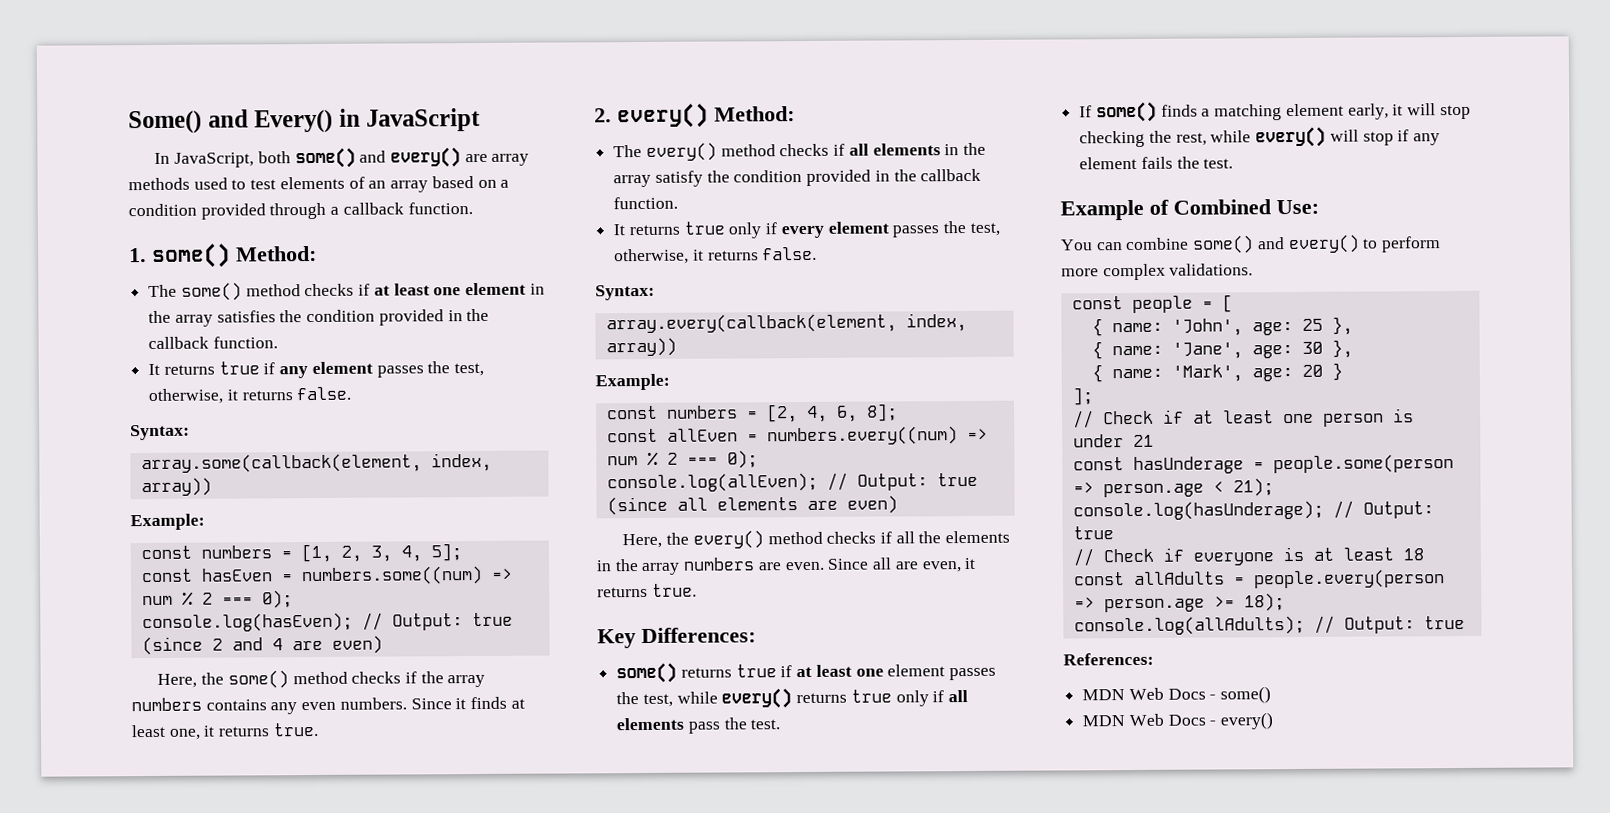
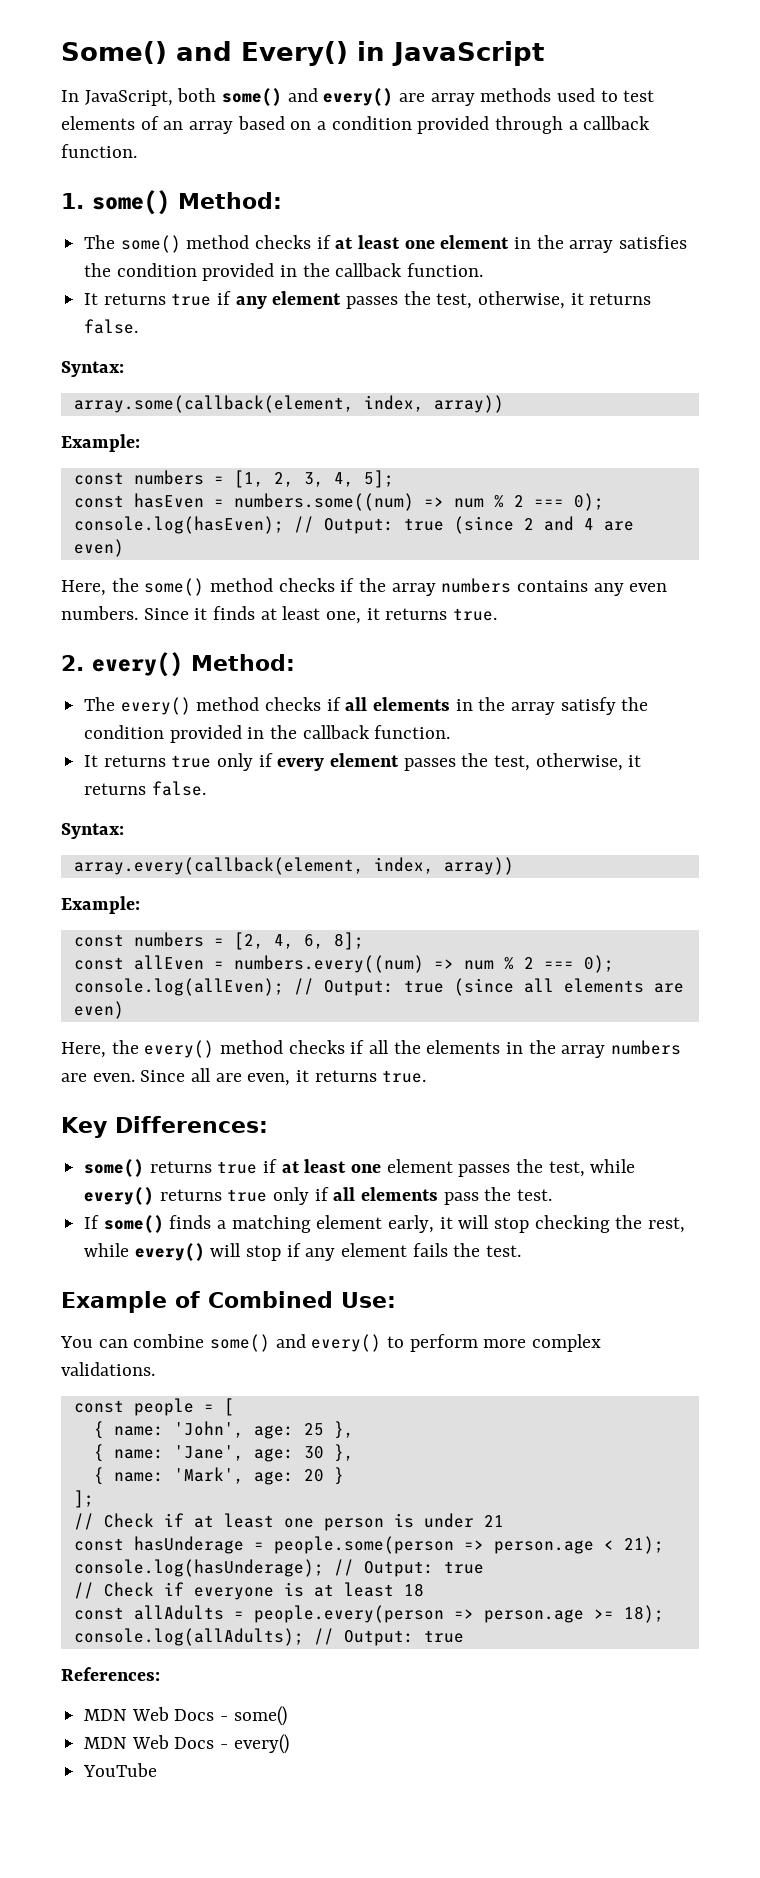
(1274, 721) none -> [83,1763,158,1777] // YouTube

